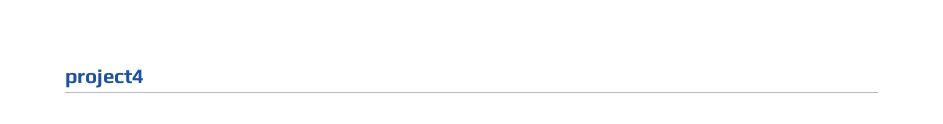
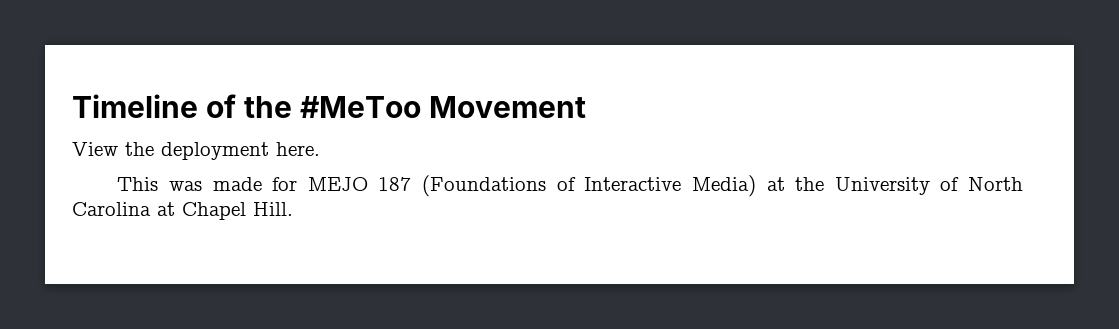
[65,69,144,88] project4 -> [72,94,587,118] [72,142,320,160] [117,175,1023,197] [72,202,293,220] Timeline of the #MeToo Movement // View the deployment here. // This was made for MEJO 187 (Foundations of Interactive Media) at the University of North Carolina at Chapel Hill.

